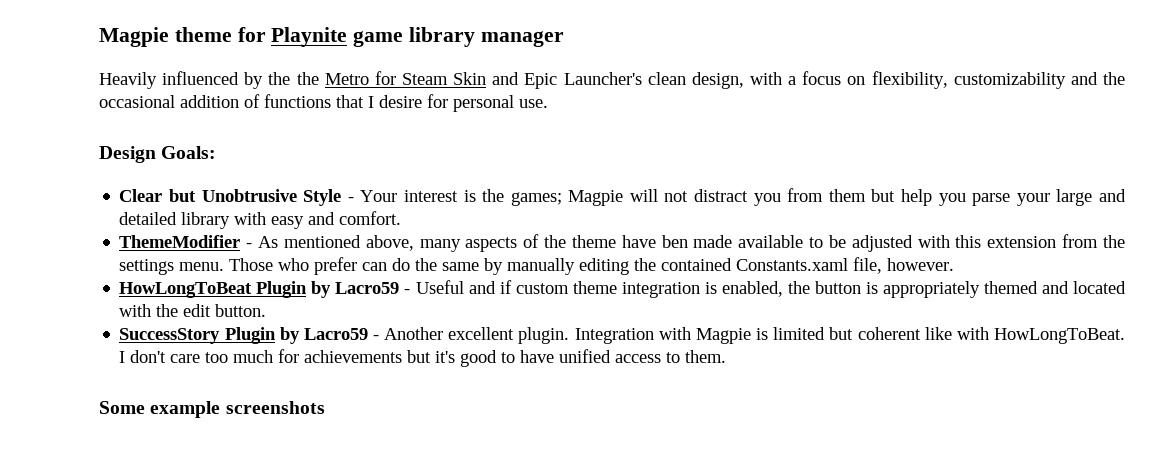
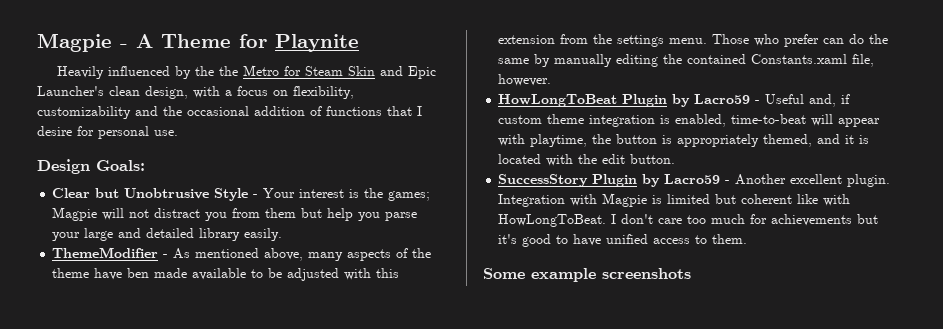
[99,27,232,47] Magpie theme -> [37,33,231,52] Magpie - A Theme
[353,27,564,47] game library manager -> (359, 43) none
[234,211,402,229] with easy and comfort. -> [244,228,283,241] easily.
[468,281,496,294] and -> [809,94,837,107] and,
[787,281,1069,298] the button is appropriately themed and -> [731,114,881,127] [498,134,870,147] time-to-beat will appear with playtime, the button is appropriately themed, and it is

